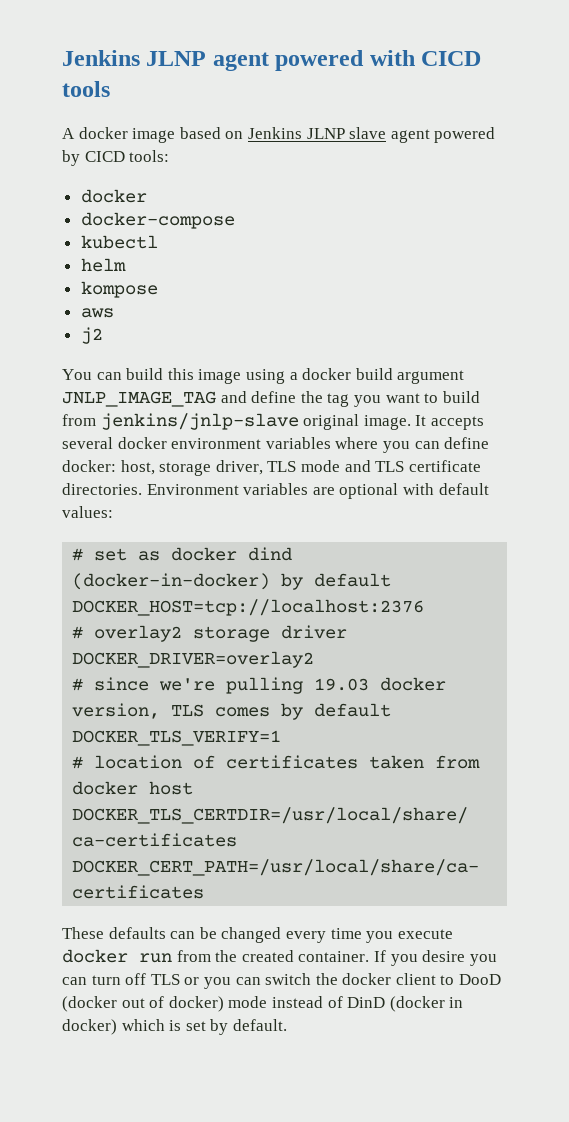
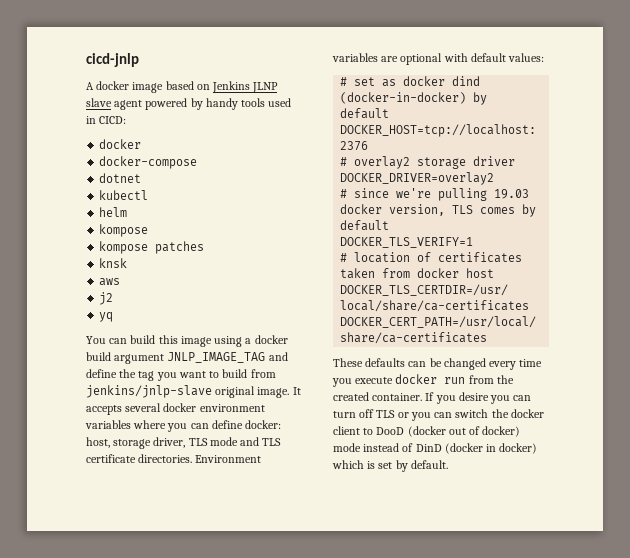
[62,50,482,71] [62,81,110,97] Jenkins JLNP agent powered with CICD tools -> [86,53,139,67] cicd-jnlp
[84,150,170,162] CICD tools: -> [205,98,292,110] [86,116,127,124] handy tools used in CICD:
(235, 220) none -> [99,173,142,183] // dotnet
(158, 289) none -> [99,241,205,254] [99,258,128,268] // kompose patches // knsk
(103, 335) none -> [99,312,114,322] // yq

